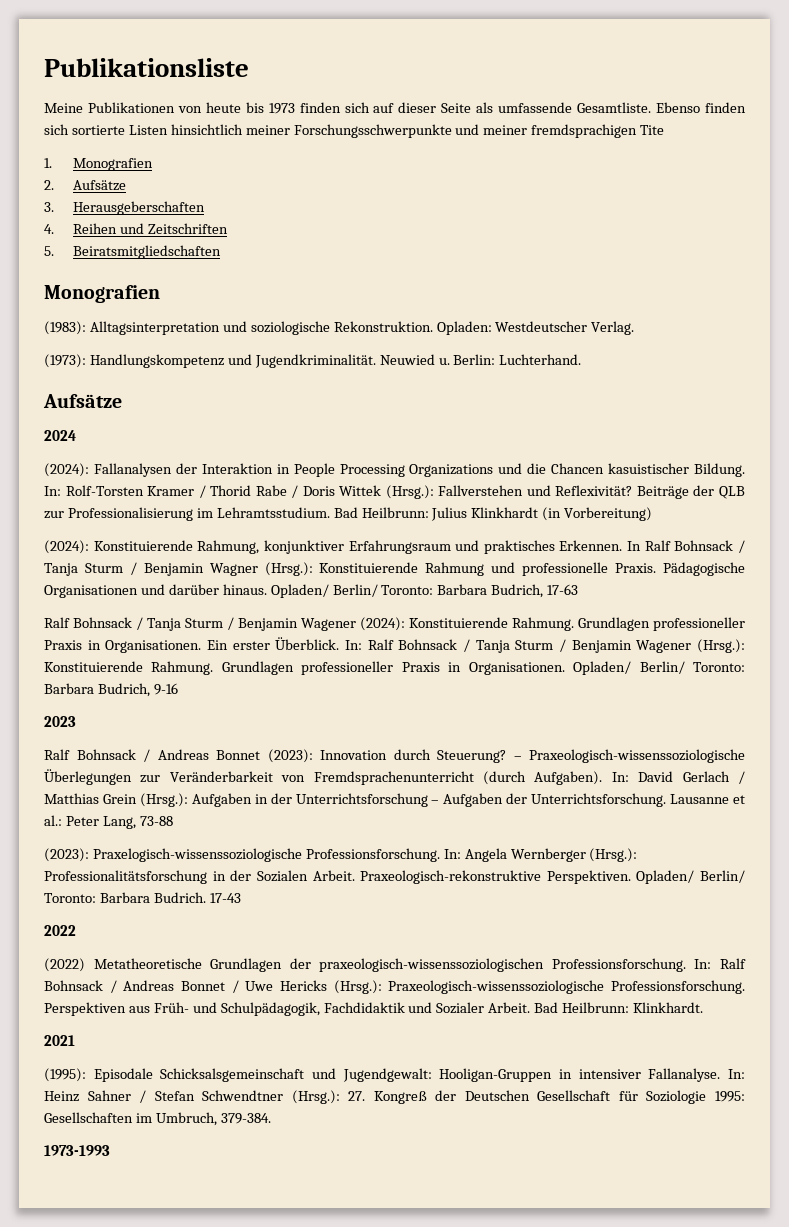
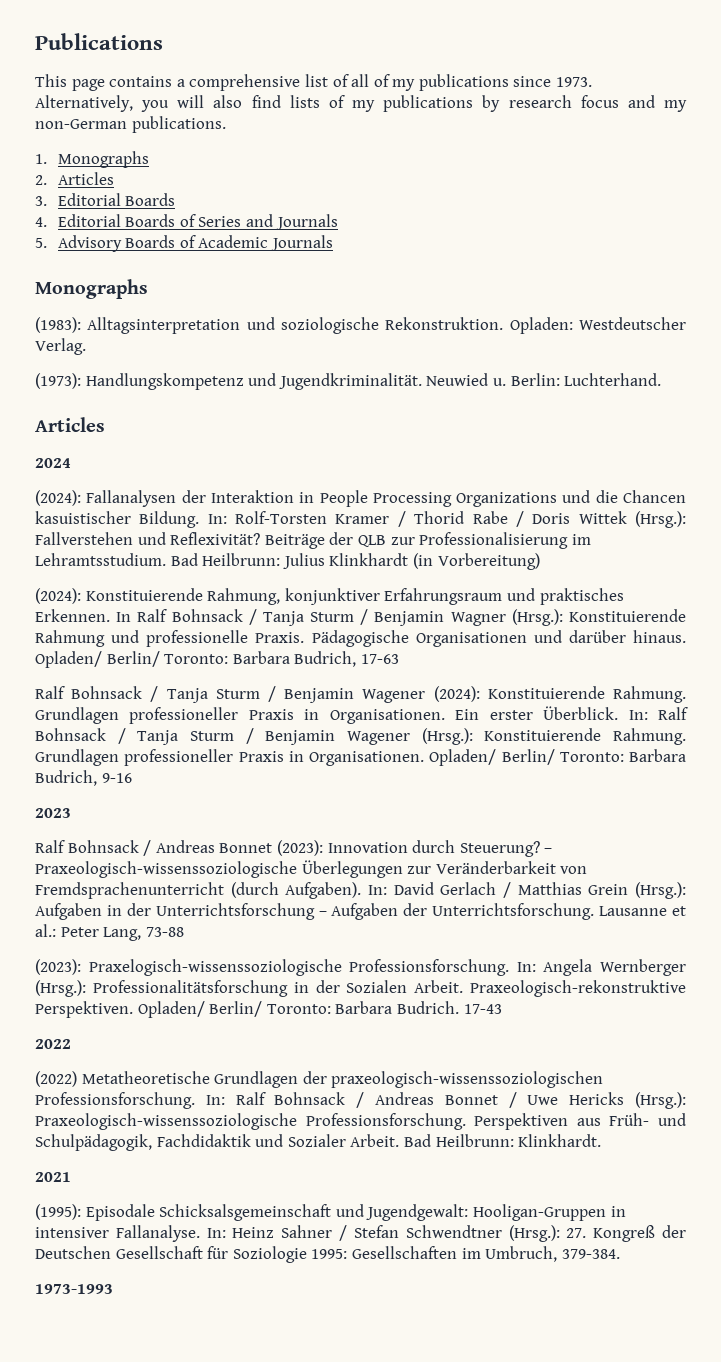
[44,58,249,77] [44,102,746,114] [44,124,665,138] Publikationsliste // Meine Publikationen von heute bis 1973 finden sich auf dieser Seite als umfassende Gesamtliste. Ebenso finden sich sortierte Listen hinsichtlich meiner Forschungsschwerpunkte und meiner fremdsprachigen Tite -> [35,33,163,50] [35,74,593,91] [35,95,687,112] [35,116,226,133] Publications // This page contains a comprehensive list of all of my publications since 1973. Alternatively, you will also find lists of my publications by research focus and my non-German publications.
[72,158,153,171] Monografien -> [57,151,149,168] Monographs
[72,180,126,191] Aufsätze -> [57,172,114,185] Articles
[72,201,205,215] Herausgeberschaften -> [57,193,176,206] Editorial Boards
[72,223,228,234] [44,245,221,259] [44,285,160,303] Reihen und Zeitschriften // 5. Beiratsmitgliedschaften // Monografien -> [57,214,338,230] [35,235,334,252] [35,279,148,299] Editorial Boards of Series and Journals // 5. Advisory Boards of Academic Journals // Monographs
[43,394,122,408] Aufsätze -> [35,417,105,432] Articles

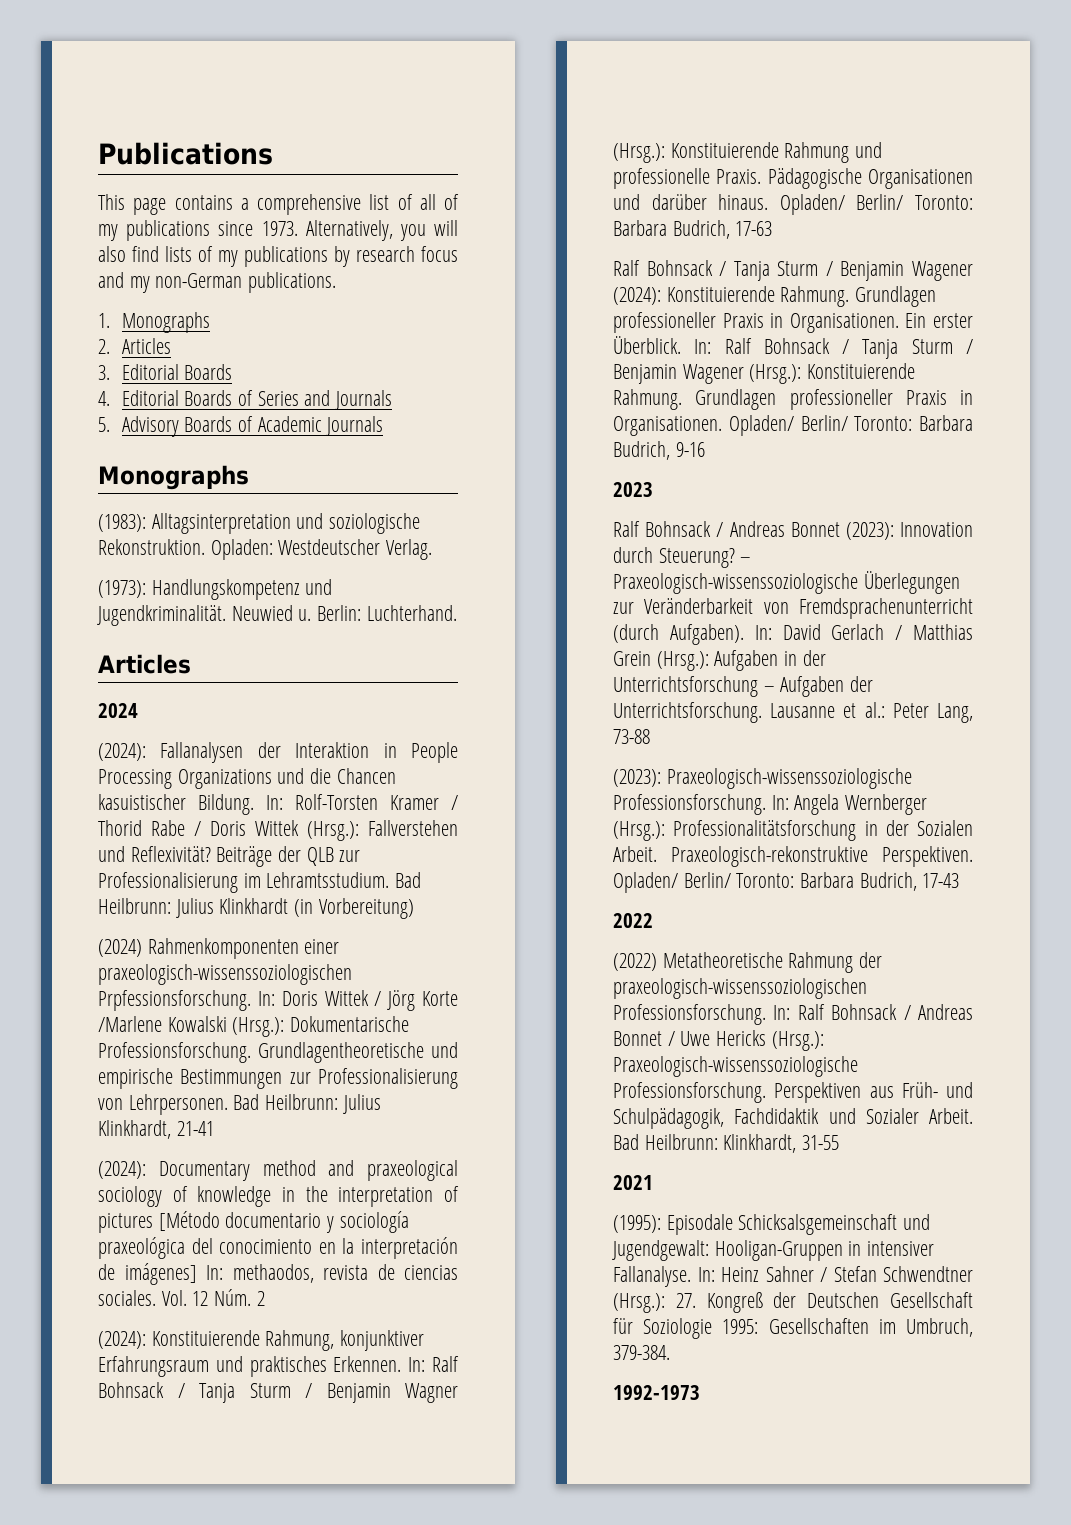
(540, 561) none -> [98,938,340,959] [98,964,352,985] [98,990,458,1011] [98,1016,410,1037] [98,1042,458,1063] [98,1068,458,1089] [98,1094,381,1115] [98,1120,214,1139] [98,1160,458,1181] [98,1186,459,1207] [98,1211,409,1233] [98,1237,458,1259] [98,1263,458,1285] [98,1289,265,1306] // (2024) Rahmenkomponenten einer praxeologisch-wissenssoziologischen Prpfessionsforschung. In: Doris Wittek / Jörg Korte /Marlene Kowalski (Hrsg.): Dokumentarische Professionsforschung. Grundlagentheoretische und empirische Bestimmungen zur Professionalisierung von Lehrpersonen. Bad Heilbrunn: Julius Klinkhardt, 21-41 // (2024): Documentary method and praxeological sociology of knowledge in the interpretation of pictures [Método documentario y sociología praxeológica del conocimiento en la interpretación de imágenes] In: methaodos, revista de ciencias sociales. Vol. 12 Núm. 2
[116,612,132,622] In -> [408,1357,426,1372] In:
[88,959,342,976] Praxelogisch-wissenssoziologische -> [666,768,912,789] Praxeologisch-wissenssoziologische
[396,1001,459,1014] Budrich. -> [859,872,917,891] Budrich,
[214,1071,299,1088] Grundlagen -> [788,952,854,973] Rahmung
[518,1134,602,1147] Klinkhardt. -> [723,1134,840,1153] Klinkhardt, 31-55
[35,1284,113,1294] 1973-1993 -> [613,1385,700,1400] 1992-1973

